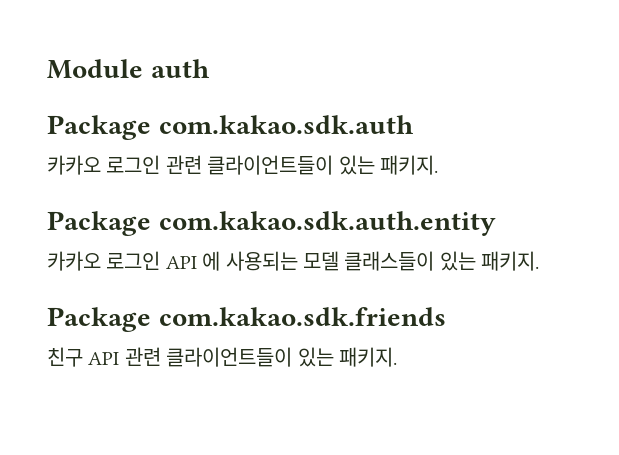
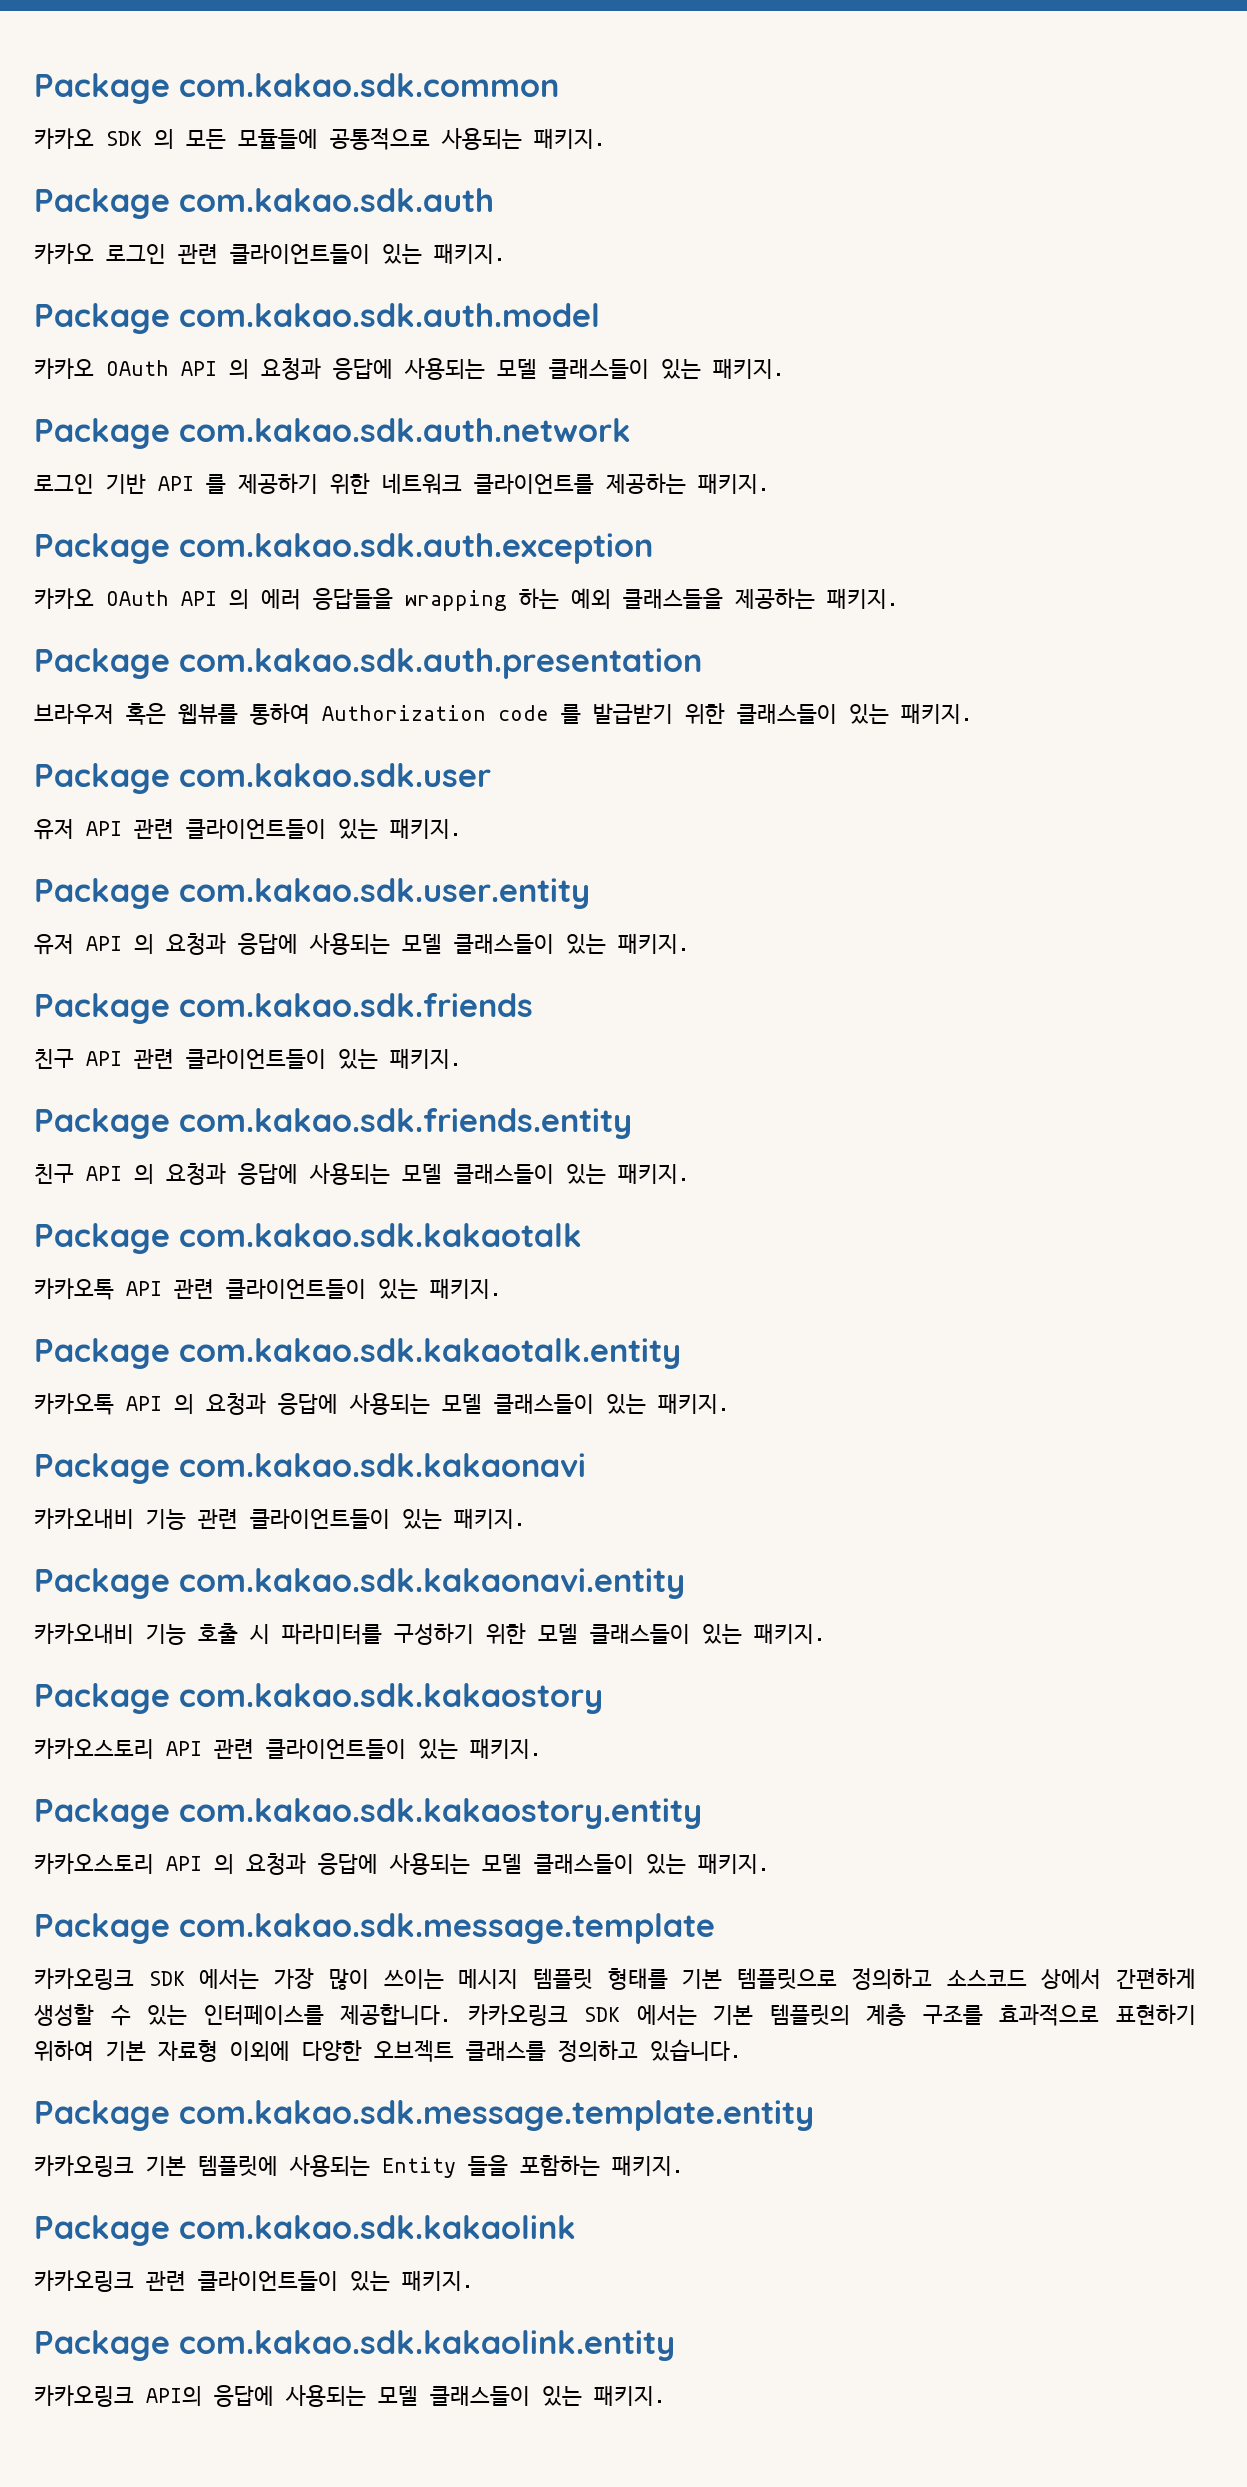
[47,59,210,79] Module auth -> [34,73,559,104] [34,128,605,150] Package com.kakao.sdk.common // 카카오 SDK 의 모든 모듈들에 공통적으로 사용되는 패키지.
[158,211,496,236] [47,251,221,271] com.kakao.sdk.auth.entity // 카카오 로그인 API 에 -> [179,303,600,327] [34,358,784,380] [34,418,631,449] [34,473,769,495] [34,533,653,564] [34,588,898,611] [34,648,702,679] [34,703,972,725] [34,763,491,794] [34,818,461,840] [34,878,590,909] [34,933,298,955] com.kakao.sdk.auth.model // 카카오 OAuth API 의 요청과 응답에 사용되는 모델 클래스들이 있는 패키지. // Package com.kakao.sdk.auth.network // 로그인 기반 API 를 제공하기 위한 네트워크 클라이언트를 제공하는 패키지. // Package com.kakao.sdk.auth.exception // 카카오 OAuth API 의 에러 응답들을 wrapping 하는 예외 클래스들을 제공하는 패키지. // Package com.kakao.sdk.auth.presentation // 브라우저 혹은 웹뷰를 통하여 Authorization code 를 발급받기 위한 클래스들이 있는 패키지. // Package com.kakao.sdk.user // 유저 API 관련 클라이언트들이 있는 패키지. // Package com.kakao.sdk.user.entity // 유저 API 의 요청과 응답에
(397, 357) none -> [34,1108,632,1139] [34,1163,689,1185] [34,1223,582,1254] [34,1278,501,1300] [34,1338,681,1369] [34,1393,729,1415] [34,1453,586,1484] [34,1508,525,1530] [34,1568,685,1599] [34,1623,825,1645] [34,1683,603,1714] [34,1738,541,1759] [34,1798,702,1829] [34,1853,769,1875] [34,1913,715,1944] [34,1968,1196,1990] [34,2004,1196,2026] [34,2039,741,2062] [34,2100,814,2131] [34,2155,683,2178] [34,2215,576,2246] [34,2270,473,2292] [34,2330,675,2361] [34,2385,665,2407] // Package com.kakao.sdk.friends.entity // 친구 API 의 요청과 응답에 사용되는 모델 클래스들이 있는 패키지. // Package com.kakao.sdk.kakaotalk // 카카오톡 API 관련 클라이언트들이 있는 패키지. // Package com.kakao.sdk.kakaotalk.entity // 카카오톡 API 의 요청과 응답에 사용되는 모델 클래스들이 있는 패키지. // Package com.kakao.sdk.kakaonavi // 카카오내비 기능 관련 클라이언트들이 있는 패키지. // Package com.kakao.sdk.kakaonavi.entity // 카카오내비 기능 호출 시 파라미터를 구성하기 위한 모델 클래스들이 있는 패키지. // Package com.kakao.sdk.kakaostory // 카카오스토리 API 관련 클라이언트들이 있는 패키지. // Package com.kakao.sdk.kakaostory.entity // 카카오스토리 API 의 요청과 응답에 사용되는 모델 클래스들이 있는 패키지. // Package com.kakao.sdk.message.template // 카카오링크 SDK 에서는 가장 많이 쓰이는 메시지 템플릿 형태를 기본 템플릿으로 정의하고 소스코드 상에서 간편하게 생성할 수 있는 인터페이스를 제공합니다. 카카오링크 SDK 에서는 기본 템플릿의 계층 구조를 효과적으로 표현하기 위하여 기본 자료형 이외에 다양한 오브젝트 클래스를 정의하고 있습니다. // Package com.kakao.sdk.message.template.entity // 카카오링크 기본 템플릿에 사용되는 Entity 들을 포함하는 패키지. // Package com.kakao.sdk.kakaolink // 카카오링크 관련 클라이언트들이 있는 패키지. // Package com.kakao.sdk.kakaolink.entity // 카카오링크 API의 응답에 사용되는 모델 클래스들이 있는 패키지.

